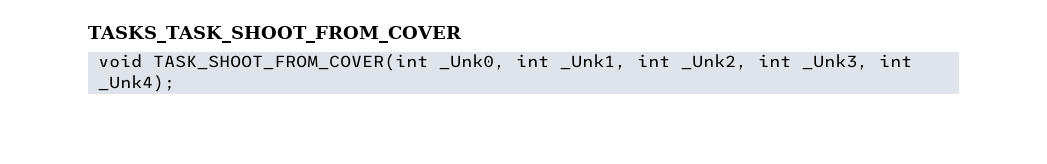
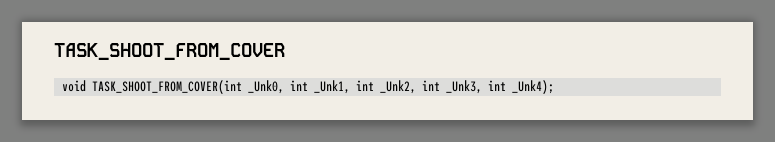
[88,26,462,43] TASKS_TASK_SHOOT_FROM_COVER -> [54,43,285,60] TASK_SHOOT_FROM_COVER

